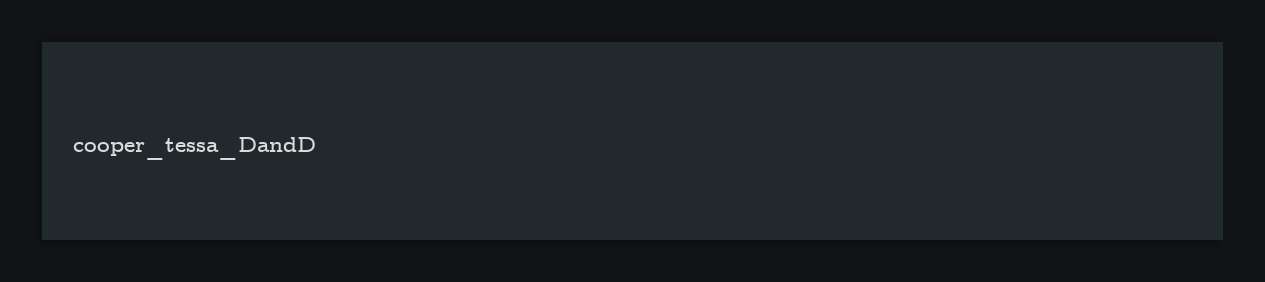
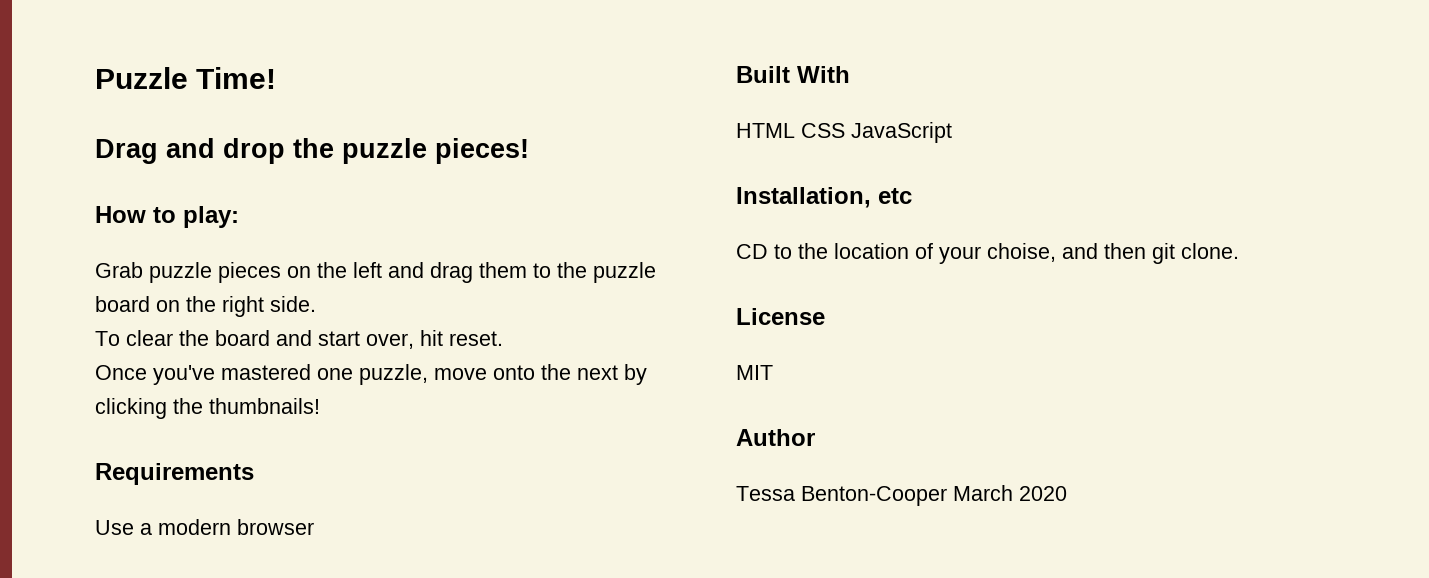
[73,137,316,160] cooper_tessa_DandD -> [95,67,277,89] [95,138,529,164] [95,206,239,228] [95,262,656,283] [95,296,316,317] [95,330,503,349] [95,364,647,385] [95,398,320,419] [95,463,254,485] [95,519,314,535] [736,66,850,83] [736,122,952,143] [736,187,912,208] [736,243,1239,264] [736,308,825,325] [736,365,773,380] [736,429,815,446] [736,485,1067,506] Puzzle Time! // Drag and drop the puzzle pieces! // How to play: // Grab puzzle pieces on the left and drag them to the puzzle board on the right side. // To clear the board and start over, hit reset. // Once you've mastered one puzzle, move onto the next by clicking the thumbnails! // Requirements // Use a modern browser // Built With // HTML CSS JavaScript // Installation, etc // CD to the location of your choise, and then git clone. // License // MIT // Author // Tessa Benton-Cooper March 2020

